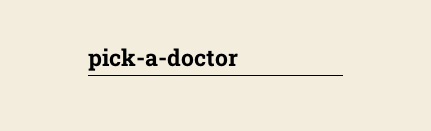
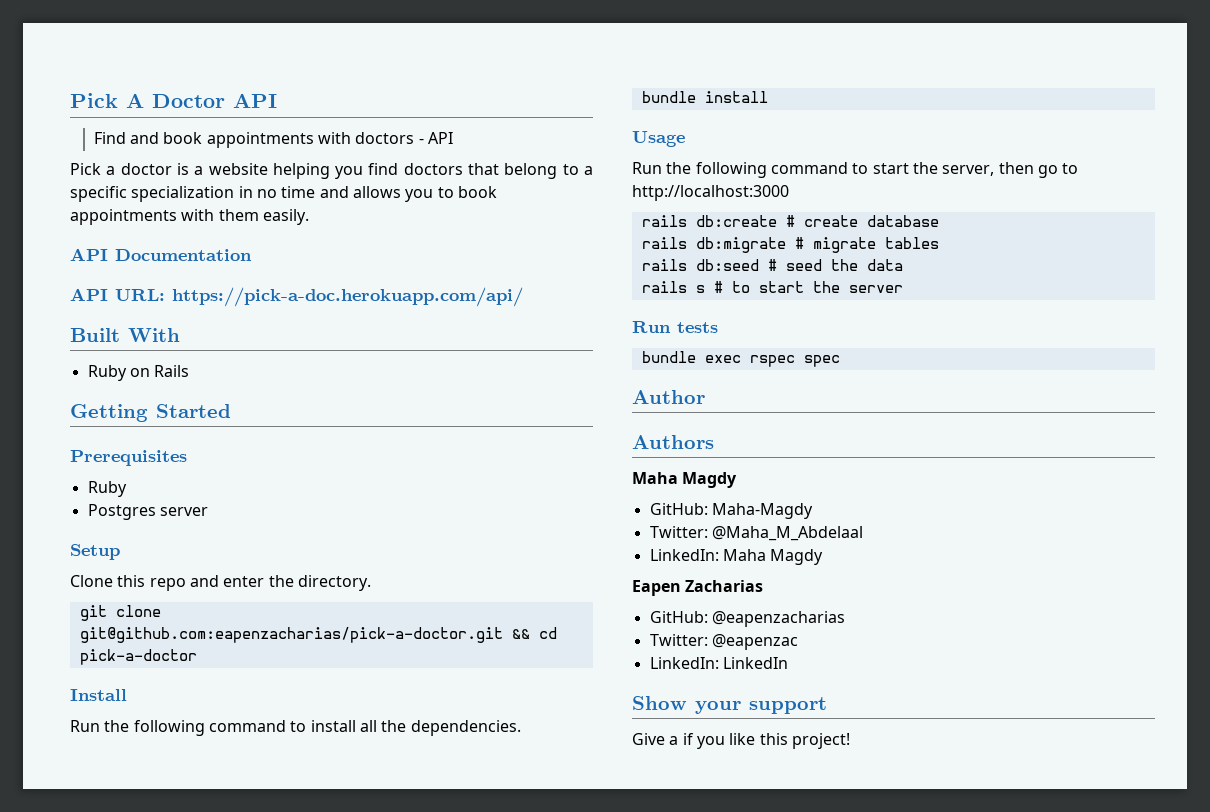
[88,48,238,71] pick-a-doctor -> [70,93,277,108] [93,132,454,148] [70,163,593,179] [70,186,497,202] [70,209,309,225] [70,248,252,261] [70,287,523,307] [70,328,180,342] [87,365,190,381] [70,404,231,422] [70,450,187,466] [87,481,127,497] [87,504,208,520] [70,544,120,560] [70,575,371,591] [79,605,161,621] [79,627,557,643] [79,649,197,665] [70,689,127,701] [70,720,521,736] [641,91,768,103] [632,131,685,147] [632,162,1079,178] [632,185,789,201] [641,215,939,227] [641,237,939,253] [641,259,903,271] [641,281,903,293] [632,321,718,333] [641,351,840,367] [632,390,705,404] [632,435,714,449] [632,472,738,488] [649,503,813,519] [649,526,863,541] [649,549,824,565] [632,580,764,596] [649,611,845,627] [649,634,798,650] [649,657,788,669] [632,696,827,714] [632,733,850,749] Pick A Doctor API // Find and book appointments with doctors - API // Pick a doctor is a website helping you find doctors that belong to a specific specialization in no time and allows you to book appointments with them easily. // API Documentation // API URL: https://pick-a-doc.herokuapp.com/api/ // Built With // Ruby on Rails // Getting Started // Prerequisites // Ruby // Postgres server // Setup // Clone this repo and enter the directory. // git clone git@github.com:eapenzacharias/pick-a-doctor.git && cd pick-a-doctor // Install // Run the following command to install all the dependencies. // bundle install // Usage // Run the following command to start the server, then go to http://localhost:3000 // rails db:create # create database // rails db:migrate # migrate tables // rails db:seed # seed the data // rails s # to start the server // Run tests // bundle exec rspec spec // Author // Authors // Maha Magdy // GitHub: Maha-Magdy // Twitter: @Maha_M_Abdelaal // LinkedIn: Maha Magdy // Eapen Zacharias // GitHub: @eapenzacharias // Twitter: @eapenzac // LinkedIn: LinkedIn // Show your support // Give a if you like this project!

